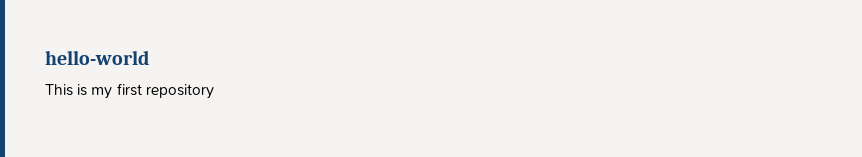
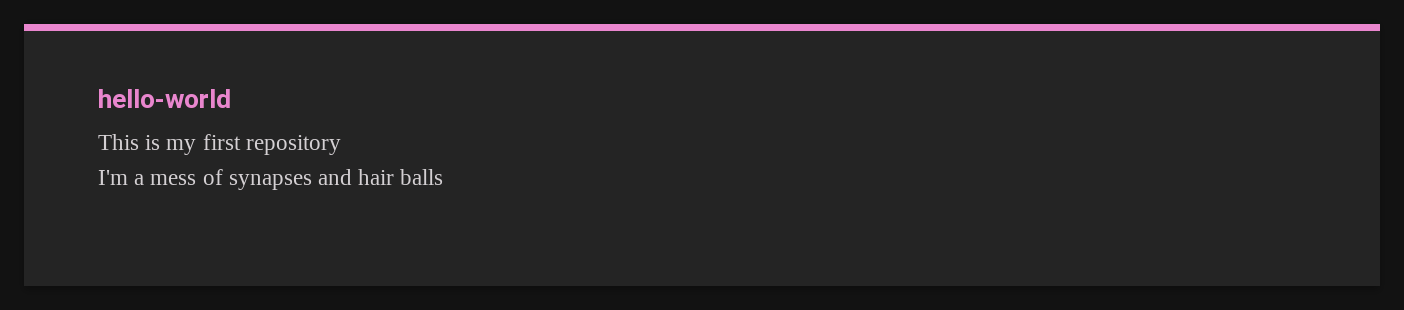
(214, 91) none -> [98,169,444,190] // I'm a mess of synapses and hair balls

